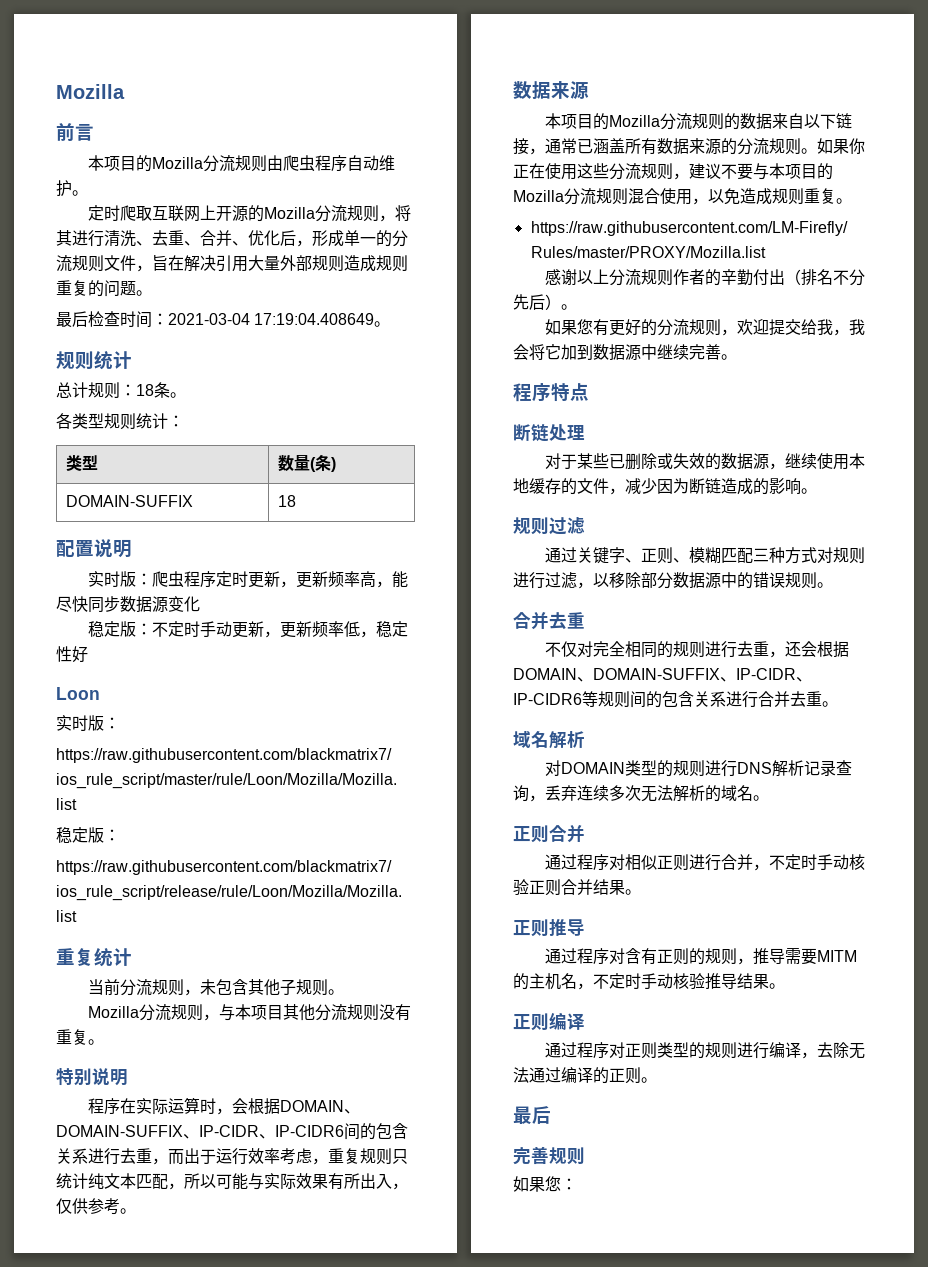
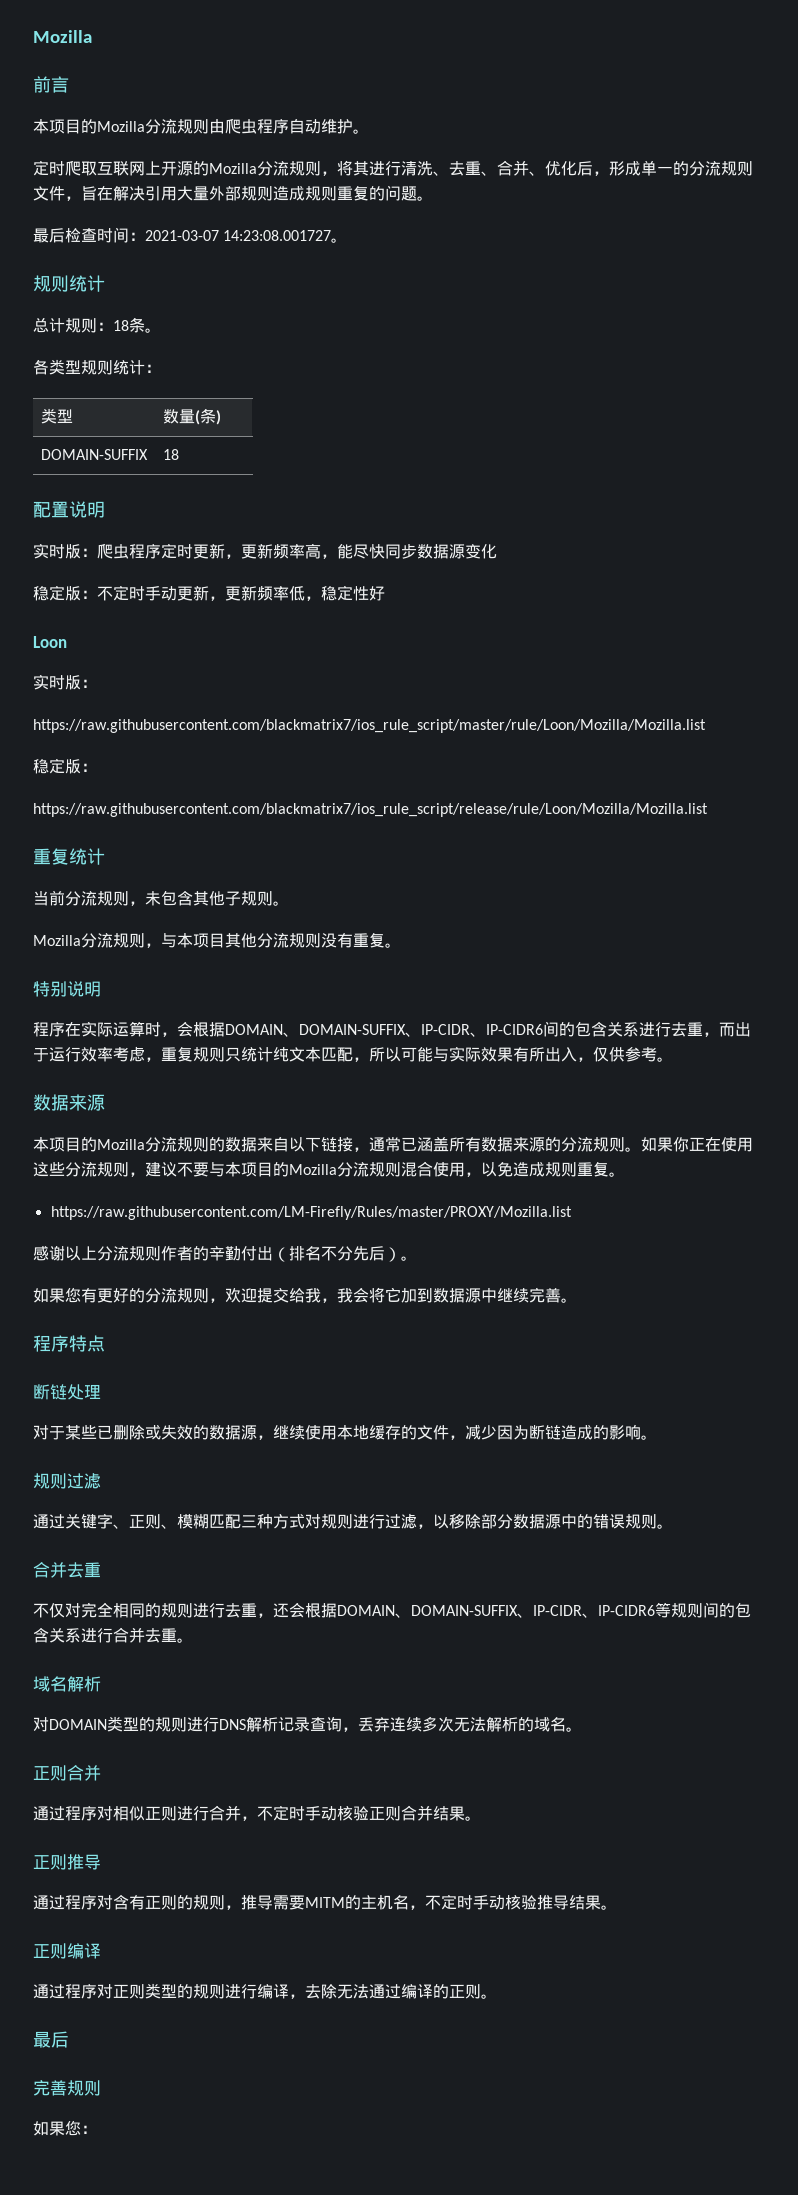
[168,313,375,325] 2021-03-04 17:19:04.408649 -> [145,230,332,241] 2021-03-07 14:23:08.001727

